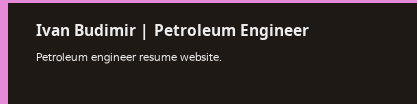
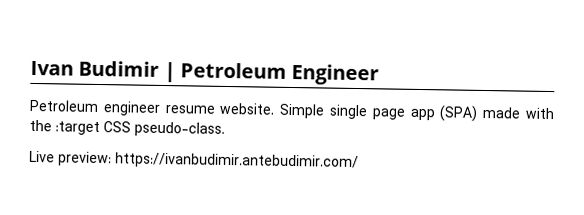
(222, 57) none -> [279,103,556,122] [29,119,225,137] [29,150,359,171] Simple single page app (SPA) made with the :target CSS pseudo-class. // Live preview: https://ivanbudimir.antebudimir.com/

